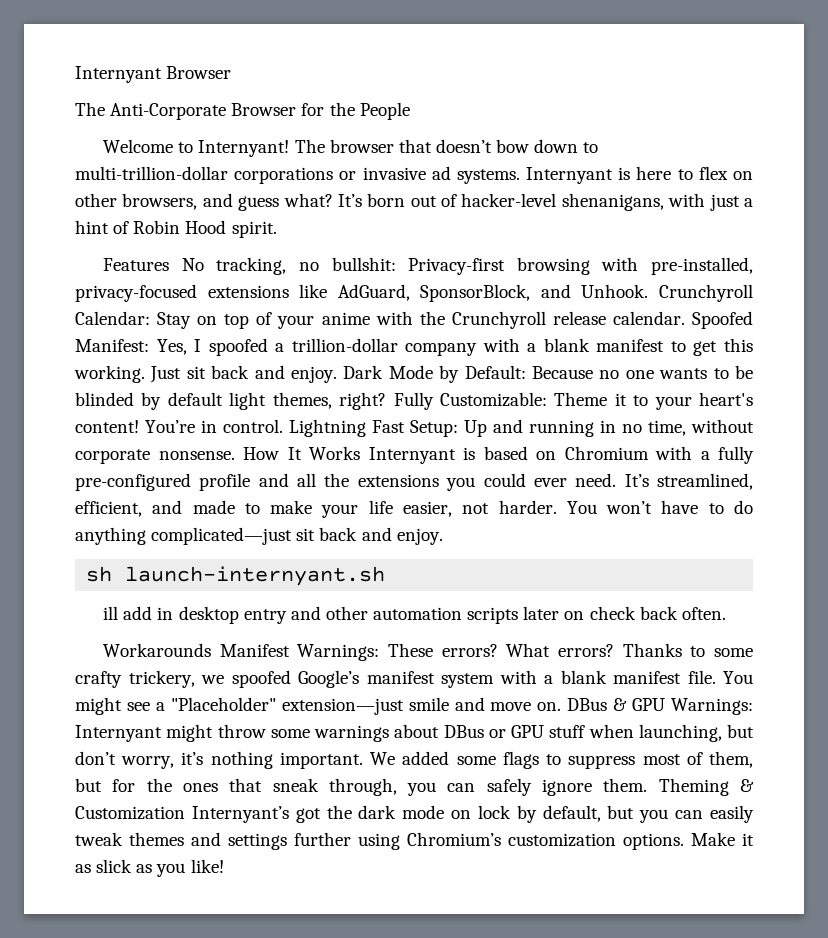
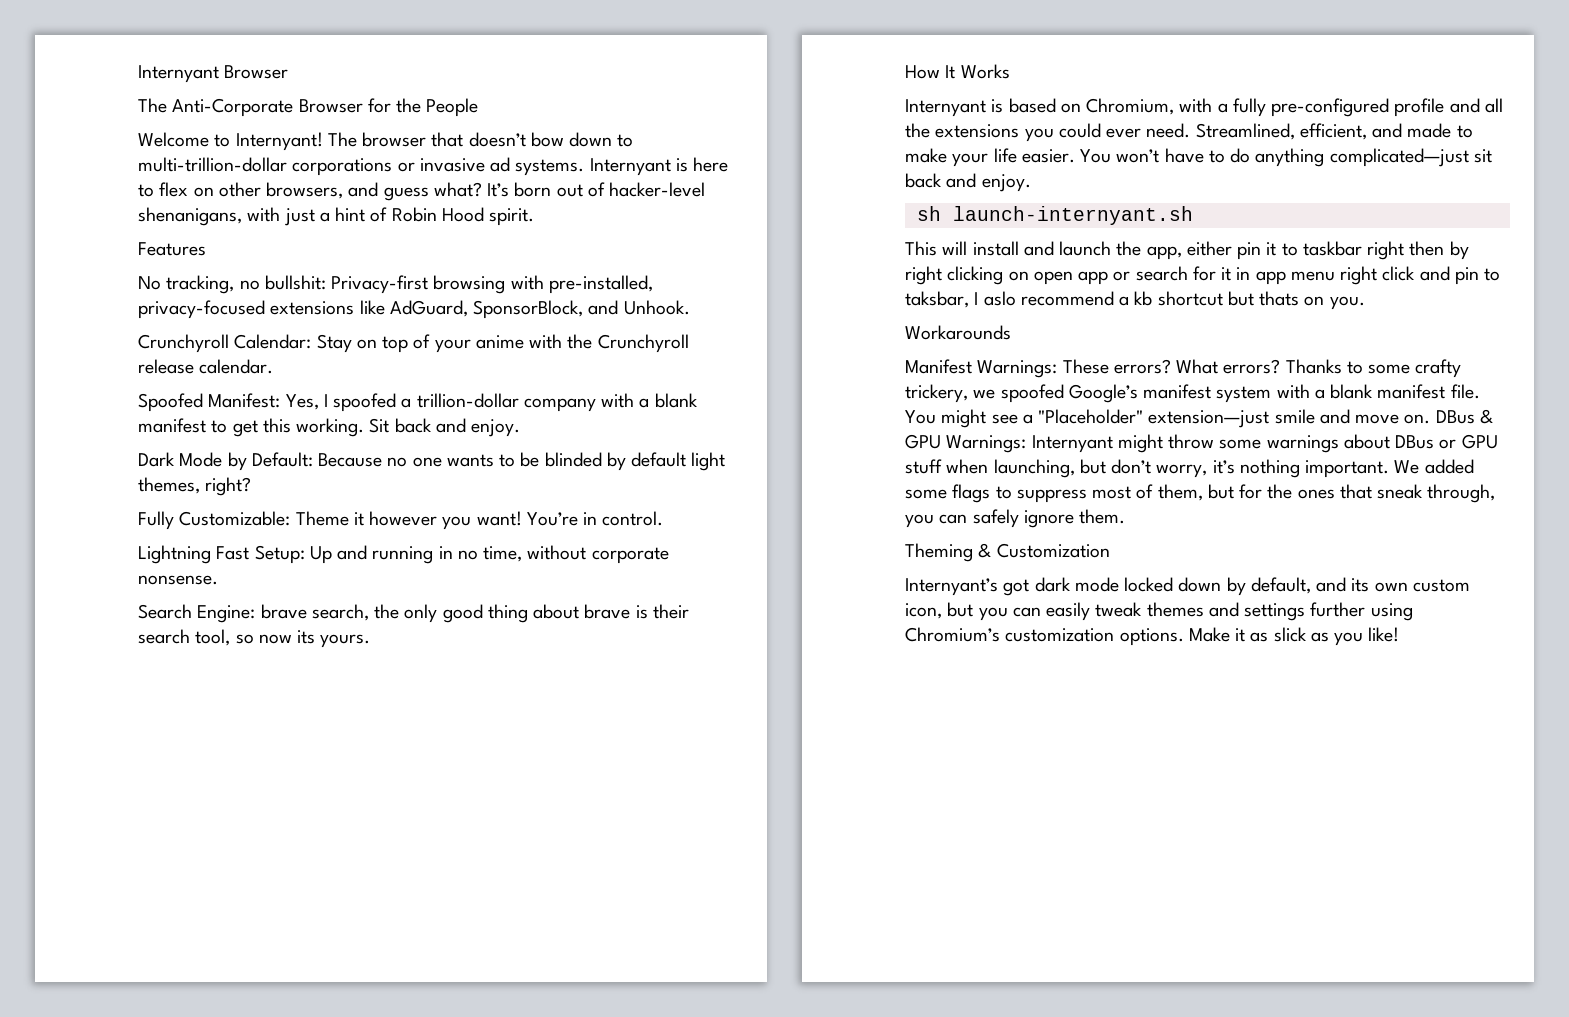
(170, 264) none -> (206, 249) //
(649, 291) none -> (690, 307) //
(685, 318) none -> (274, 366) //
[150,365,337,383] Just sit back and enjoy. -> [369,418,521,437] Sit back and enjoy. //
(387, 401) none -> (252, 486) //
[633,392,753,410] [75,420,139,433] to your heart's content! -> [369,511,522,530] however you want!
(283, 426) none -> (664, 518) //
(235, 455) none -> [138,604,689,623] [138,629,371,648] // Search Engine: brave search, the only good thing about brave is their search tool, so now its yours. //
(360, 453) none -> (1010, 71) //
[564,446,649,460] Chromium -> [1086,98,1175,115] Chromium,
[624,473,753,490] It’s streamlined, -> [1195,123,1295,140] Streamlined,
[402,500,557,517] easier, not harder. -> [1021,149,1075,163] easier.
[103,606,726,624] ill add in desktop entry and other automation scripts later on check back often. -> [905,241,1469,260] [905,266,1501,285] [905,291,1365,310] This will install and launch the app, either pin it to taskbar right then by right clicking on open app or search for it in app menu right click and pin to taksbar, I aslo recommend a kb shortcut but thats on you.
(212, 650) none -> (1011, 332) //
(648, 785) none -> (1126, 516) //
(185, 813) none -> (1110, 550) //
[326,805,352,819] the -> (1030, 587) none
[451,805,601,823] on lock by default, -> [1124,577,1470,596] [905,603,942,619] locked down by default, and its own custom icon,

